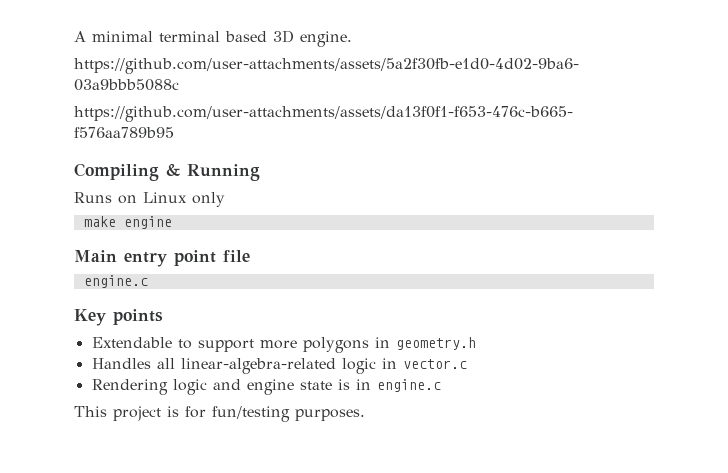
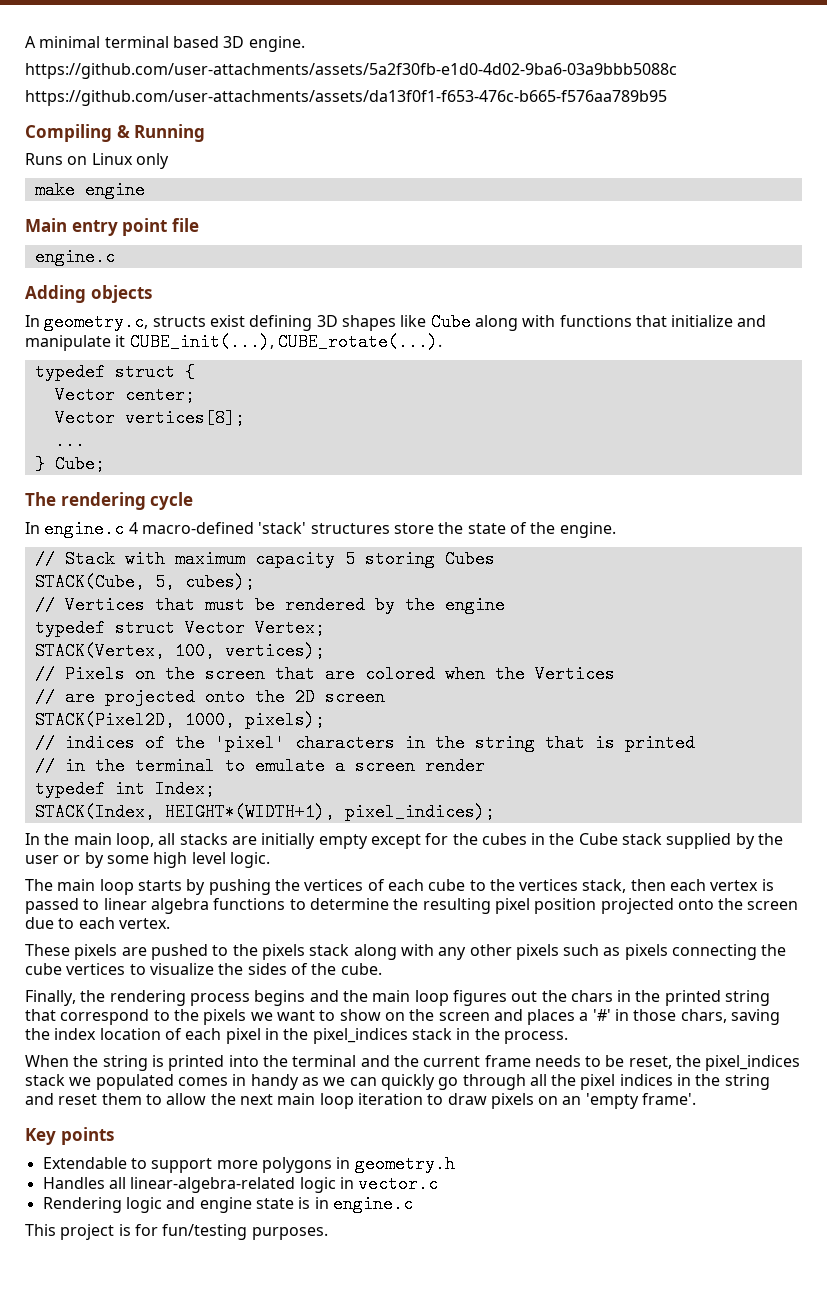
(148, 281) none -> [25,285,152,303] [25,313,767,331] [25,333,442,351] [34,363,195,381] [54,386,195,404] [54,409,245,427] [54,432,85,450] [34,455,105,473] [25,492,194,510] [25,520,616,538] [34,550,495,568] [34,573,255,591] [34,596,505,614] [34,619,325,637] [34,642,325,660] [34,665,615,683] [34,688,385,706] [34,711,325,729] [34,734,695,752] [34,757,485,775] [34,780,215,798] [34,803,495,821] [25,833,784,849] [25,852,270,868] [25,879,774,895] [25,898,799,914] [25,917,170,929] [25,944,787,960] [25,963,382,975] [25,990,771,1006] [25,1009,781,1025] [25,1028,568,1044] [25,1055,801,1071] [25,1074,770,1090] [25,1093,697,1109] // Adding objects // In geometry.c, structs exist defining 3D shapes like Cube along with functions that initialize and manipulate it CUBE_init(...), CUBE_rotate(...). // typedef struct { // Vector center; // Vector vertices[8]; // ... // } Cube; // The rendering cycle // In engine.c 4 macro-defined 'stack' structures store the state of the engine. // // Stack with maximum capacity 5 storing Cubes // STACK(Cube, 5, cubes); // // Vertices that must be rendered by the engine // typedef struct Vector Vertex; // STACK(Vertex, 100, vertices); // // Pixels on the screen that are colored when the Vertices // // are projected onto the 2D screen // STACK(Pixel2D, 1000, pixels); // // indices of the 'pixel' characters in the string that is printed // // in the terminal to emulate a screen render // typedef int Index; // STACK(Index, HEIGHT*(WIDTH+1), pixel_indices); // In the main loop, all stacks are initially empty except for the cubes in the Cube stack supplied by the user or by some high level logic. // The main loop starts by pushing the vertices of each cube to the vertices stack, then each vertex is passed to linear algebra functions to determine the resulting pixel position projected onto the screen due to each vertex. // These pixels are pushed to the pixels stack along with any other pixels such as pixels connecting the cube vertices to visualize the sides of the cube. // Finally, the rendering process begins and the main loop figures out the chars in the printed string that correspond to the pixels we want to show on the screen and places a '#' in those chars, saving the index location of each pixel in the pixel_indices stack in the process. // When the string is printed into the terminal and the current frame needs to be reset, the pixel_indices stack we populated comes in handy as we can quickly go through all the pixel indices in the string and reset them to allow the next main loop iteration to draw pixels on an 'empty frame'.

